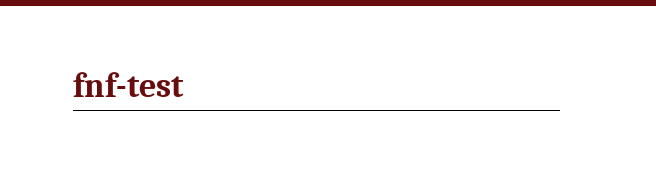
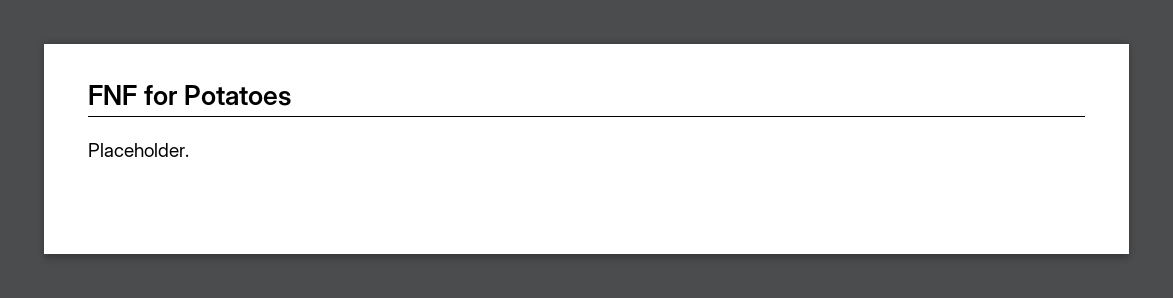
[73,72,184,97] fnf-test -> [88,85,292,106] [88,143,189,157] FNF for Potatoes // Placeholder.

